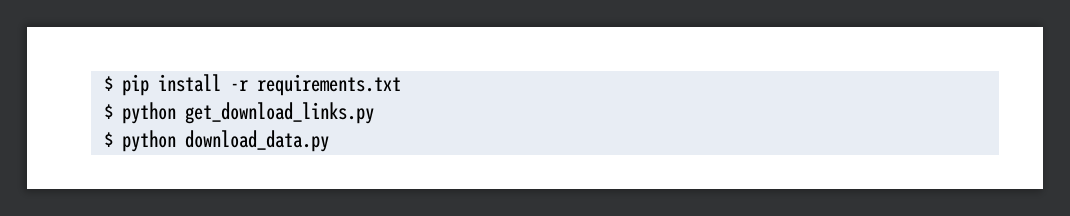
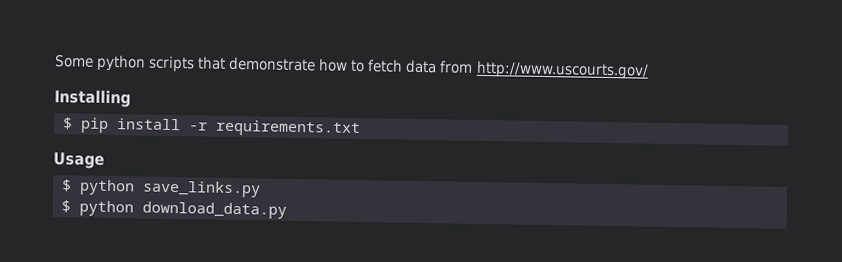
(103, 83) none -> [54,54,650,80] [54,89,131,108] Some python scripts that demonstrate how to fetch data from http://www.uscourts.gov/ // Installing //
[103,102,374,124] // $ python get_download_links.py -> [53,152,105,169] [61,179,261,198] // Usage // $ python save_links.py

